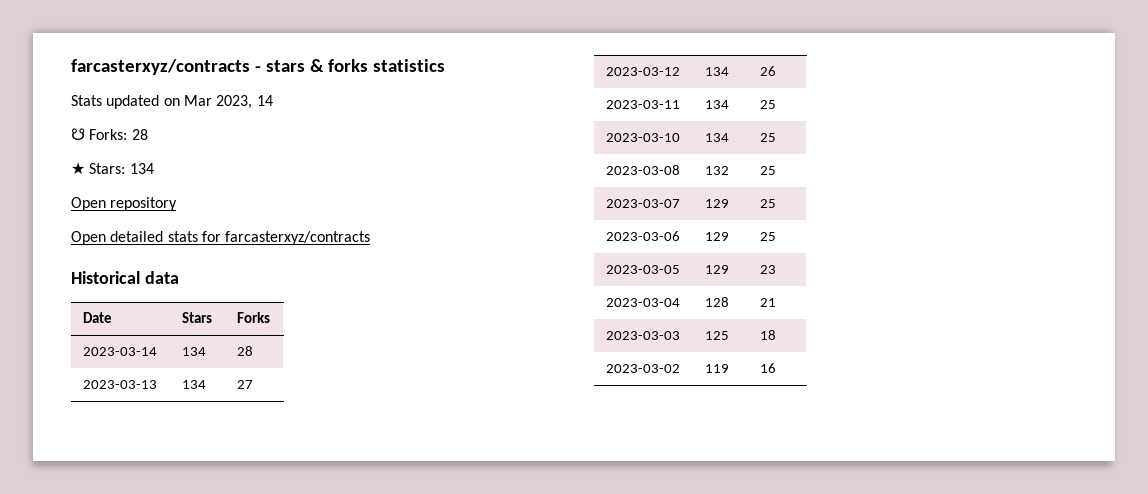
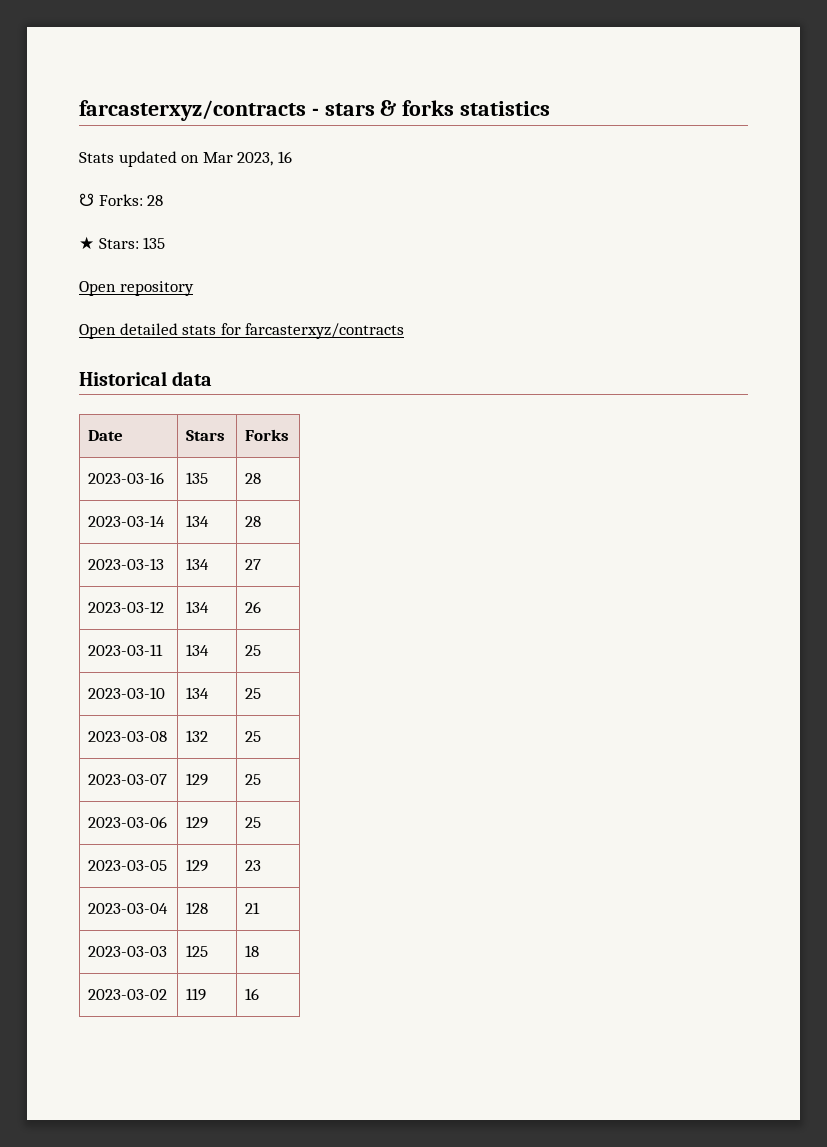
[256,95,273,106] 14 -> [277,151,292,163] 16
[129,163,154,174] 134 -> [143,237,166,249] 135
(271, 317) none -> [88,472,165,484] [186,472,209,484] [245,473,262,484] // 2023-03-16 | 135 | 28

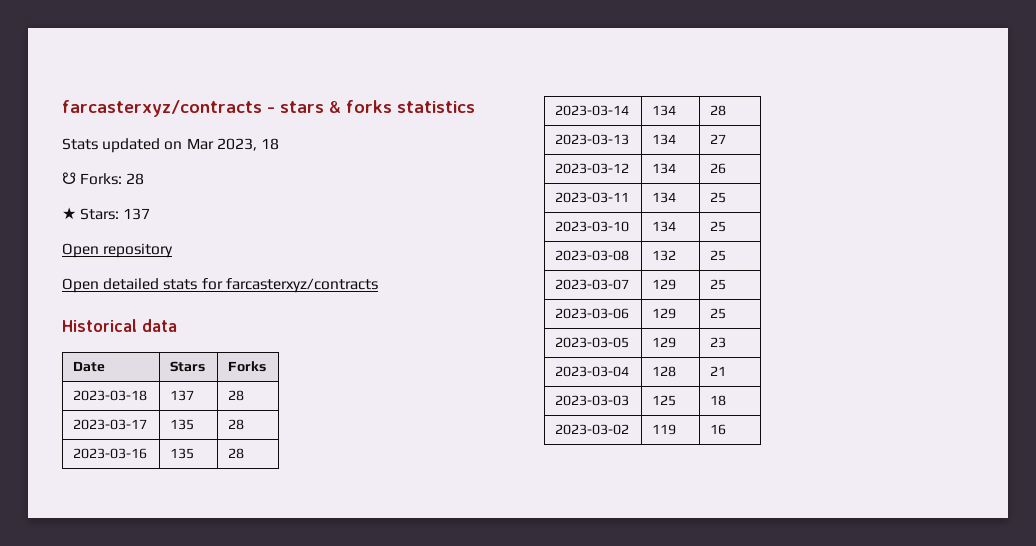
[277,151,292,163] 16 -> [260,138,279,150] 18
[143,237,166,249] 135 -> [123,208,151,220] 137
(290, 435) none -> [73,390,148,401] [170,390,195,401] [228,390,245,401] [73,419,148,430] [170,419,195,430] [228,419,245,430] // 2023-03-18 | 137 | 28 // 2023-03-17 | 135 | 28

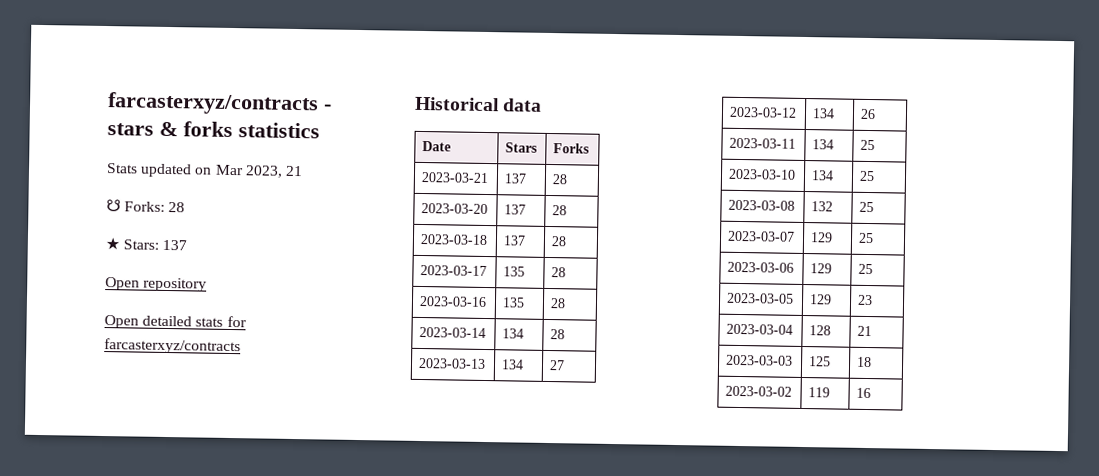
[260,138,279,150] 18 -> [284,165,303,177] 21
(267, 366) none -> [421,171,490,184] [504,173,528,184] [552,174,569,185] [421,202,489,215] [504,204,527,215] [552,205,568,216] // 2023-03-21 | 137 | 28 // 2023-03-20 | 137 | 28

